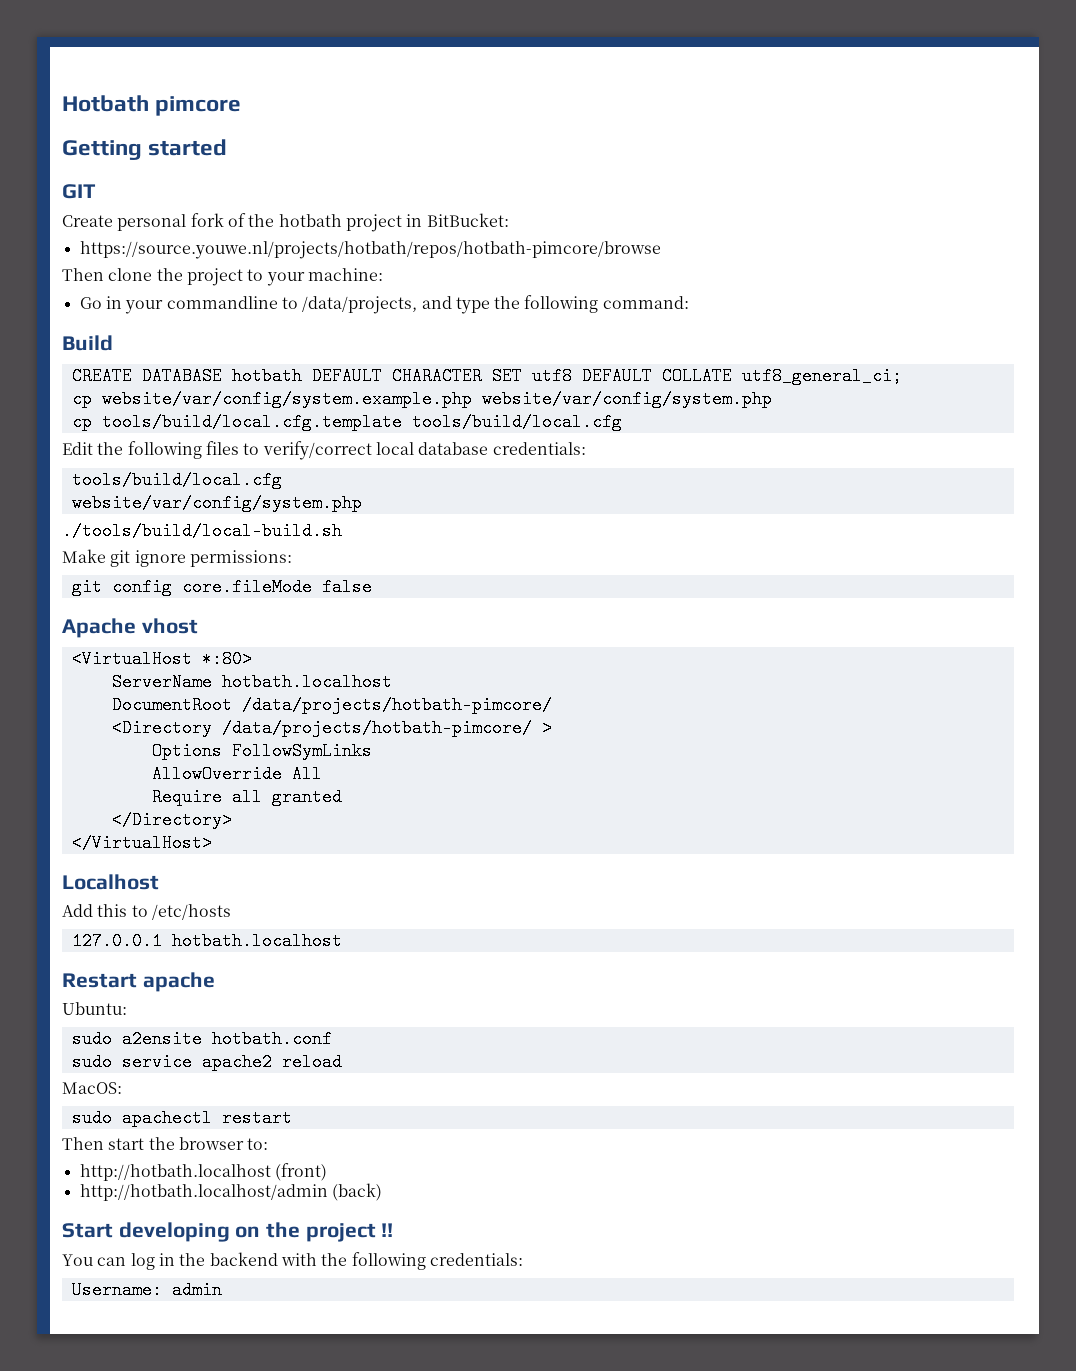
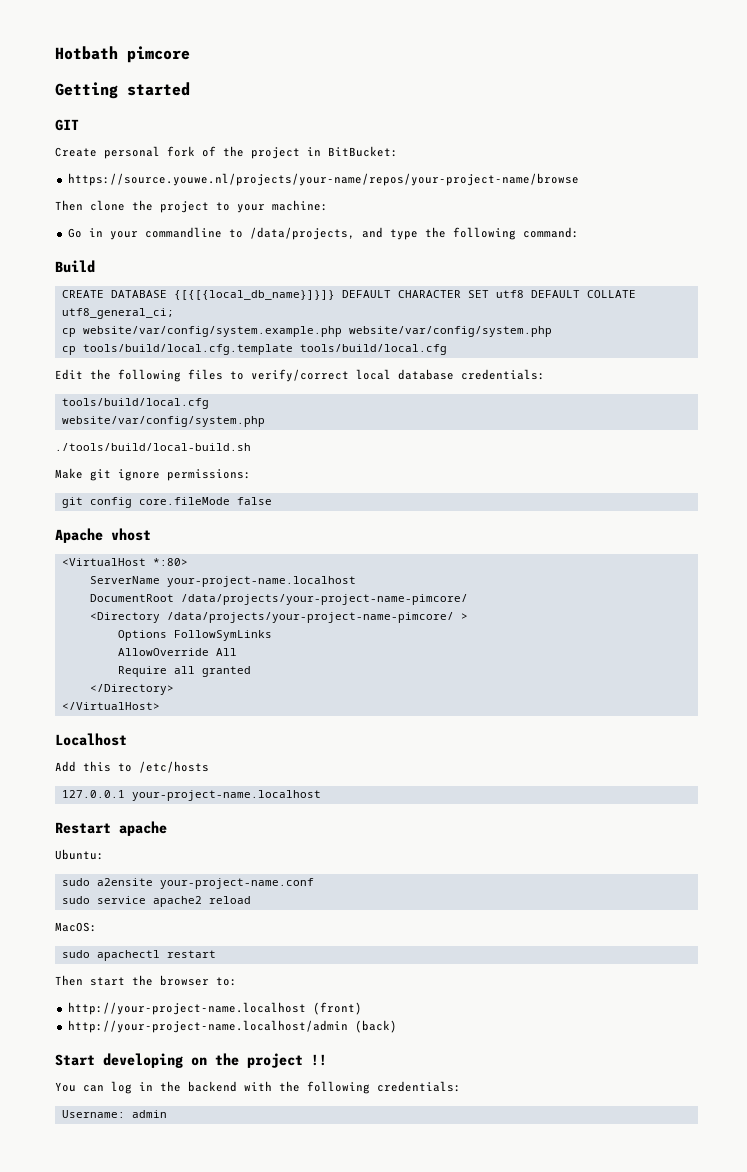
[278,214,342,227] hotbath -> (244, 151) none
[79,241,661,259] https://source.youwe.nl/projects/hotbath/repos/hotbath-pimcore/browse -> [67,173,579,186] https://source.youwe.nl/projects/your-name/repos/your-project-name/browse
[231,367,302,385] hotbath -> [173,290,335,300] {[{[{local_db_name}]}]}
[221,673,392,691] hotbath.localhost -> [166,576,356,587] your-project-name.localhost
[241,696,552,714] /data/projects/hotbath-pimcore/ -> [180,594,468,605] /data/projects/your-project-name-pimcore/
[221,719,532,737] /data/projects/hotbath-pimcore/ -> [166,612,454,623] /data/projects/your-project-name-pimcore/
[171,932,342,950] hotbath.localhost -> [131,790,321,801] your-project-name.localhost
[211,1030,332,1048] hotbath.conf -> [159,878,314,889] your-project-name.conf
[79,1164,271,1181] http://hotbath.localhost -> [67,1002,306,1015] http://your-project-name.localhost
[79,1184,328,1201] http://hotbath.localhost/admin -> [67,1020,348,1033] http://your-project-name.localhost/admin

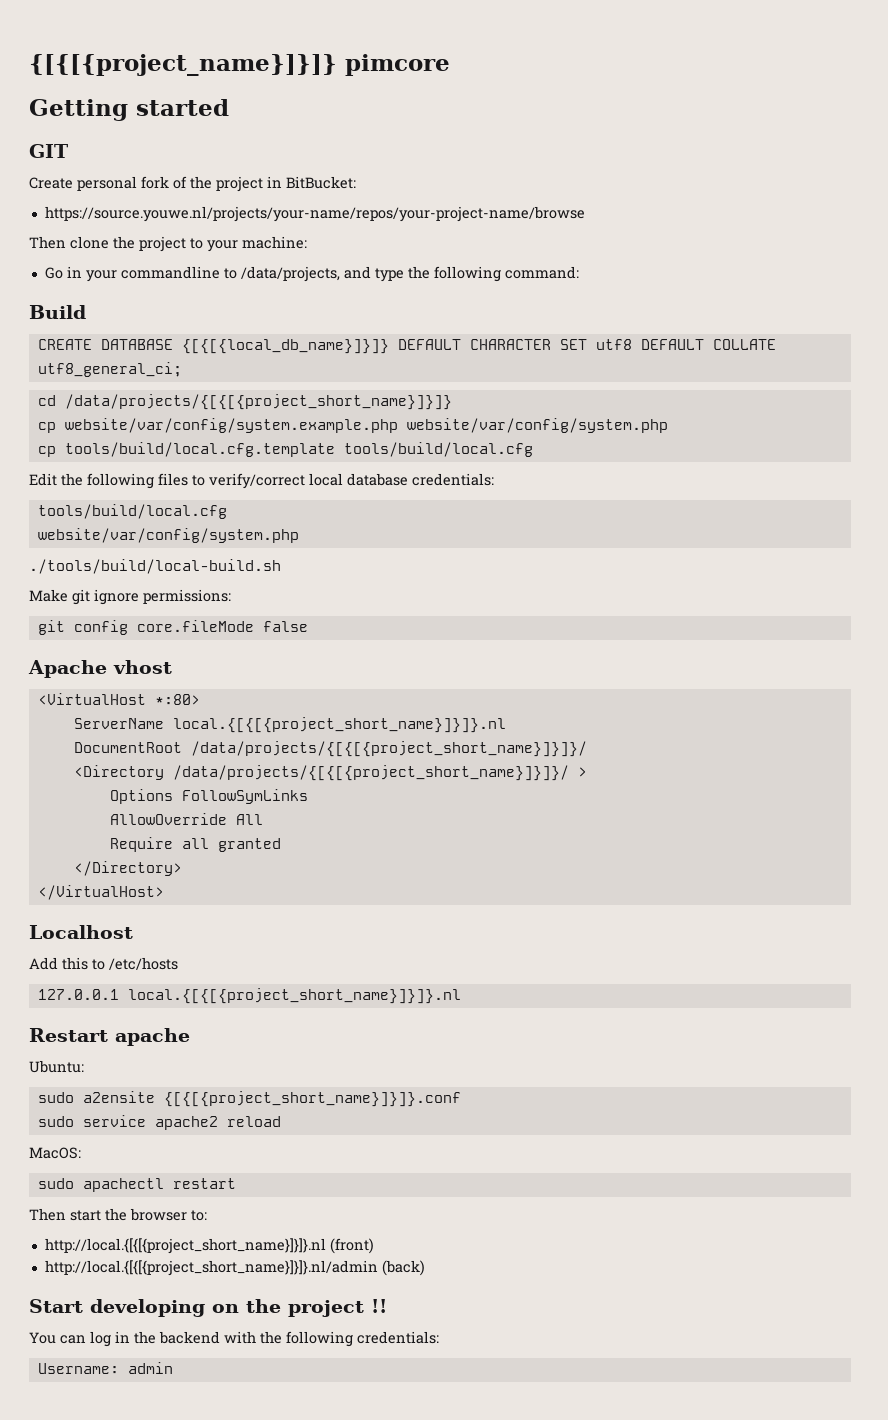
[55,46,118,60] Hotbath -> [29,54,337,76] {[{[{project_name}]}]}
(174, 313) none -> [37,394,452,410] // cd /data/projects/{[{[{project_short_name}]}]}
[166,576,356,587] your-project-name.localhost -> [172,717,506,733] local.{[{[{project_short_name}]}]}.nl
[180,594,468,605] /data/projects/your-project-name-pimcore/ -> [190,741,587,757] /data/projects/{[{[{project_short_name}]}]}/
[166,612,454,623] /data/projects/your-project-name-pimcore/ -> [172,765,569,781] /data/projects/{[{[{project_short_name}]}]}/
[131,790,321,801] your-project-name.localhost -> [127,988,461,1004] local.{[{[{project_short_name}]}]}.nl
[159,878,314,889] your-project-name.conf -> [163,1091,461,1107] {[{[{project_short_name}]}]}.conf
[67,1002,306,1015] http://your-project-name.localhost -> [44,1238,326,1254] http://local.{[{[{project_short_name}]}]}.nl
[67,1020,348,1033] http://your-project-name.localhost/admin -> [44,1260,378,1276] http://local.{[{[{project_short_name}]}]}.nl/admin

